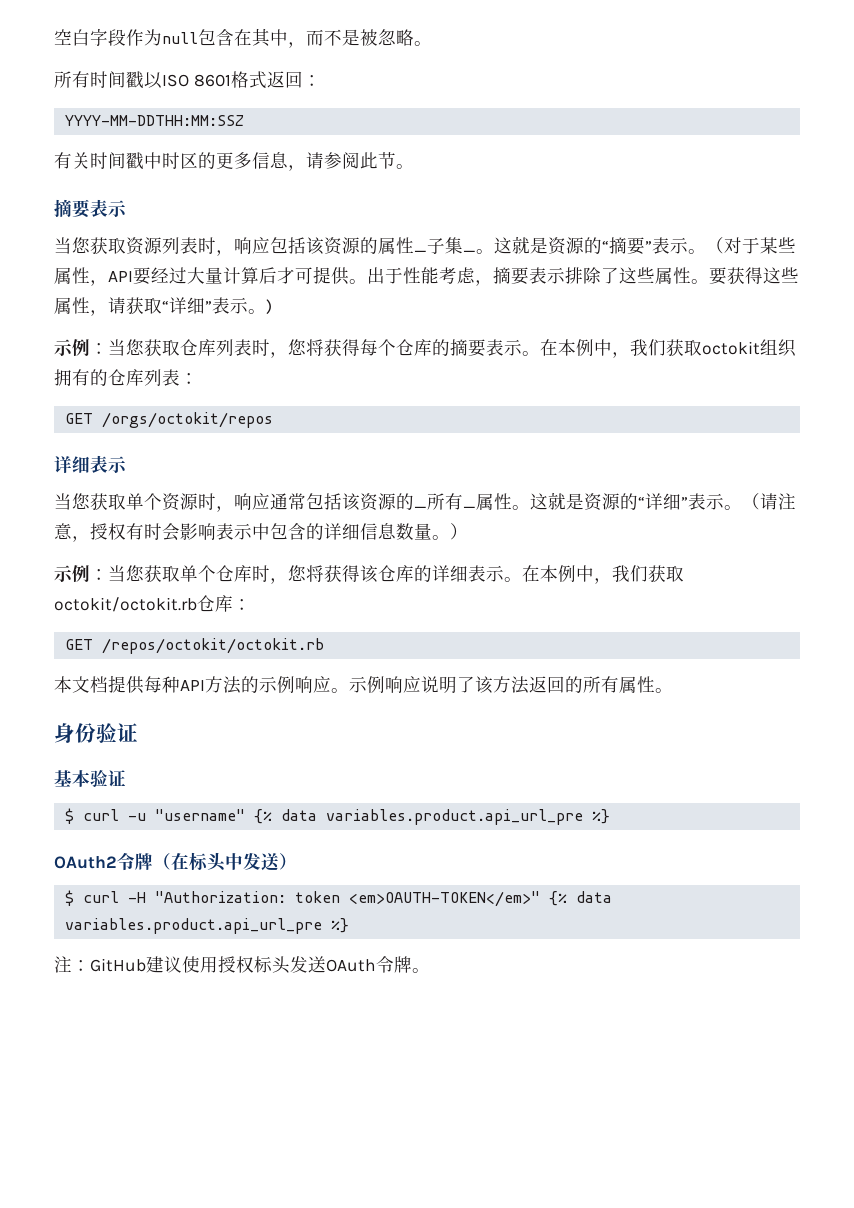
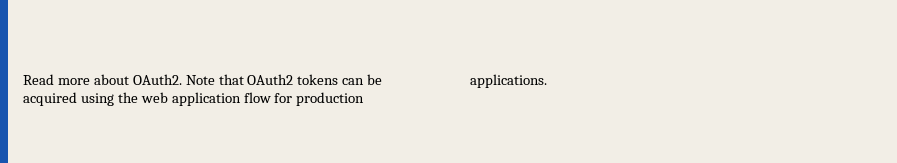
[54,28,432,48] [54,71,321,89] [64,115,244,126] [54,152,414,171] [54,199,127,218] [54,236,796,256] [54,266,799,286] [54,297,272,316] [54,339,796,358] [54,369,198,386] [64,412,273,428] [54,455,127,474] [54,492,796,512] [54,523,468,542] [54,565,684,584] [54,595,251,612] [64,638,324,654] [54,675,673,694] [54,723,138,743] [54,770,126,787] [64,808,610,825] [54,852,297,871] [64,890,612,907] [64,918,349,934] [54,956,430,974] 空白字段作为null包含在其中，而不是被忽略。 // 所有时间戳以ISO 8601格式返回： // YYYY-MM-DDTHH:MM:SSZ // 有关时间戳中时区的更多信息，请参阅此节。 // 摘要表示 // 当您获取资源列表时，响应包括该资源的属性_子集_。这就是资源的“摘要”表示。（对于某些属性，API要经过大量计算后才可提供。出于性能考虑，摘要表示排除了这些属性。要获得这些属性，请获取“详细”表示。) // 示例：当您获取仓库列表时，您将获得每个仓库的摘要表示。在本例中，我们获取octokit组织拥有的仓库列表： // GET /orgs/octokit/repos // 详细表示 // 当您获取单个资源时，响应通常包括该资源的_所有_属性。这就是资源的“详细”表示。（请注意，授权有时会影响表示中包含的详细信息数量。） // 示例：当您获取单个仓库时，您将获得该仓库的详细表示。在本例中，我们获取octokit/octokit.rb仓库： // GET /repos/octokit/octokit.rb // 本文档提供每种API方法的示例响应。示例响应说明了该方法返回的所有属性。 // 身份验证 // 基本验证 // $ curl -u "username" {% data variables.product.api_url_pre %} // OAuth2令牌（在标头中发送） // $ curl -H "Authorization: token <em>OAUTH-TOKEN</em>" {% data variables.product.api_url_pre %} // 注：GitHub建议使用授权标头发送OAuth令牌。 -> [23,74,383,85] [23,92,365,106] [470,74,547,88] Read more about OAuth2. Note that OAuth2 tokens can be acquired using the web application flow for production applications.

